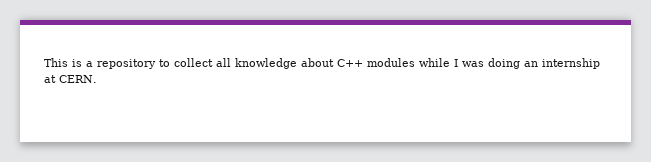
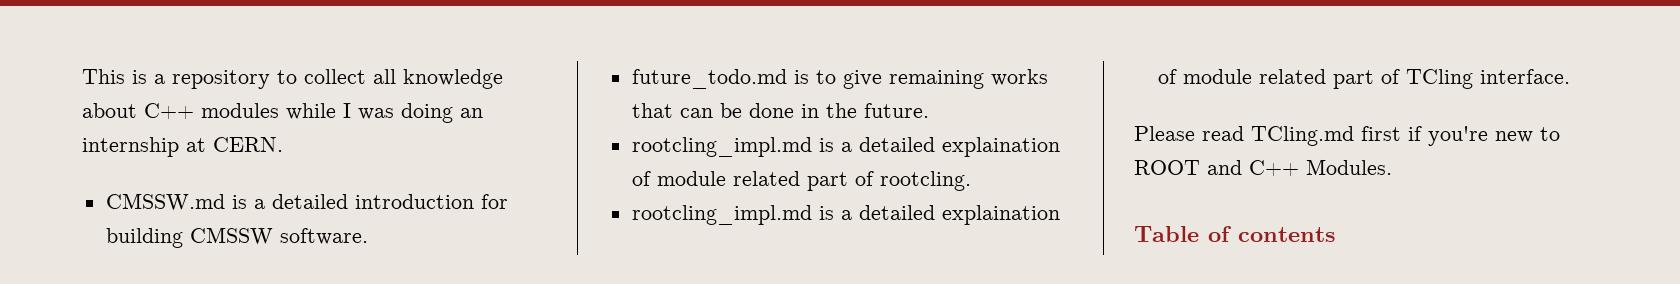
(97, 79) none -> [105,193,508,211] [105,227,368,248] [631,69,1048,89] [631,103,929,118] [631,137,1060,157] [631,171,971,191] [631,205,1060,225] [1157,69,1570,89] [1134,126,1560,146] [1134,159,1392,176] [1134,226,1335,242] // CMSSW.md is a detailed introduction for building CMSSW software. // future_todo.md is to give remaining works that can be done in the future. // rootcling_impl.md is a detailed explaination of module related part of rootcling. // rootcling_impl.md is a detailed explaination of module related part of TCling interface. // Please read TCling.md first if you're new to ROOT and C++ Modules. // Table of contents

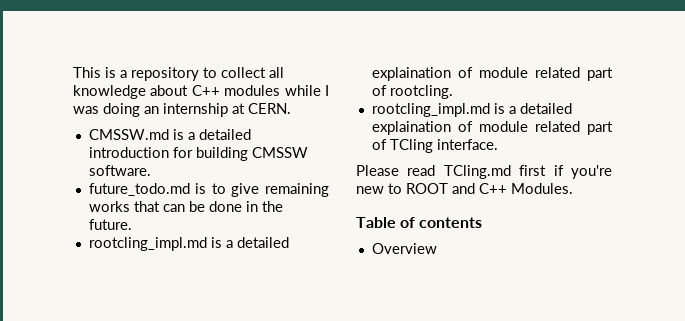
(1335, 234) none -> [371,243,437,254] // Overview

